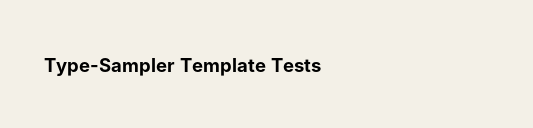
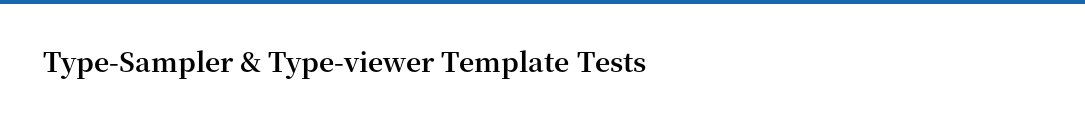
(175, 67) none -> [240,51,436,79] & Type-viewer

